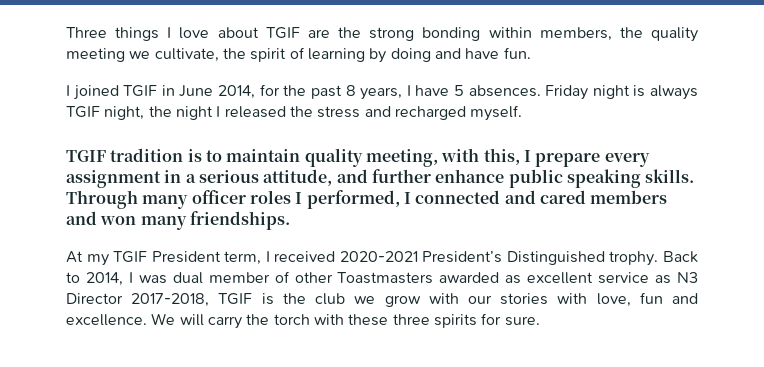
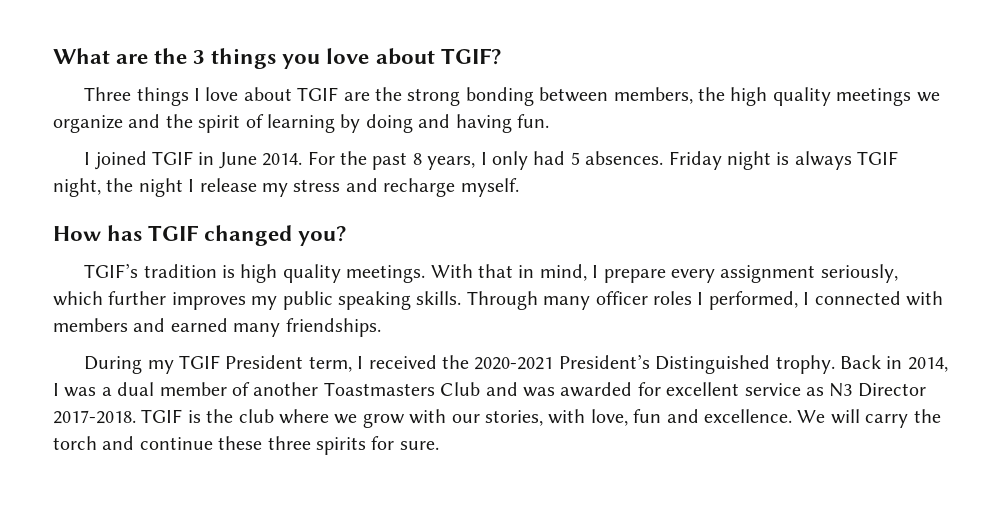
(66, 32) none -> [53,48,501,69] What are the 3 things you love about TGIF? //
[488,27,532,38] within -> [539,87,609,102] between
[651,27,698,42] [66,48,219,62] quality meeting we cultivate, -> [730,87,940,106] [53,114,161,133] high quality meetings we organize and
[465,48,500,59] have -> [455,114,512,133] having
[218,84,280,99] 2014, for -> [262,151,335,166] 2014. For
[415,85,450,96] have -> [492,151,566,170] only had
[224,106,313,118] released the -> [199,178,288,197] release my
[394,106,466,120] recharged -> [383,178,456,197] recharge
[66,148,650,167] [66,169,505,188] TGIF tradition is to maintain quality meeting, with this, I prepare every assignment in a serious attitude, and further enhance -> [53,225,347,246] [84,263,898,283] [53,291,278,310] How has TGIF changed you? // TGIF’s tradition is high quality meetings. With that in mind, I prepare every assignment seriously, which further improves my
[504,190,586,204] and cared -> [905,291,943,306] with
[100,216,137,225] won -> [170,318,228,332] earned
[66,251,83,263] At -> [84,356,143,374] During
(336, 256) none -> [442,355,470,369] the
[66,272,80,283] to -> [886,356,903,369] in
(167, 279) none -> [101,387,112,396] a
[294,272,522,284] other Toastmasters awarded as -> [253,382,661,397] another Toastmasters Club and was awarded for
[131,293,210,307] 2017-2018, -> [53,410,136,424] 2017-2018.
(346, 299) none -> [279,409,329,424] where
[500,293,549,305] stories -> [484,410,543,426] stories,
[313,314,344,325] with -> [102,436,213,450] and continue

